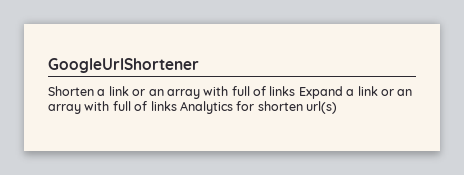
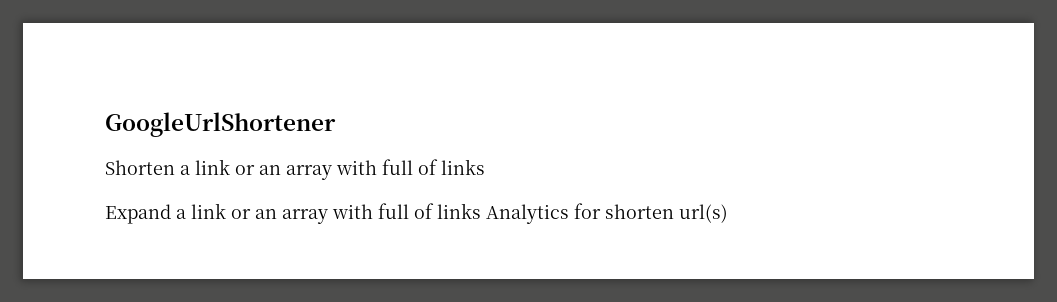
(296, 91) none -> (485, 167) //

